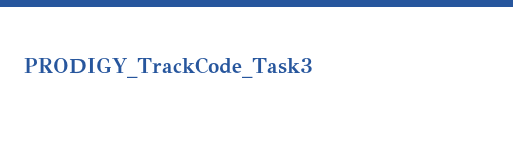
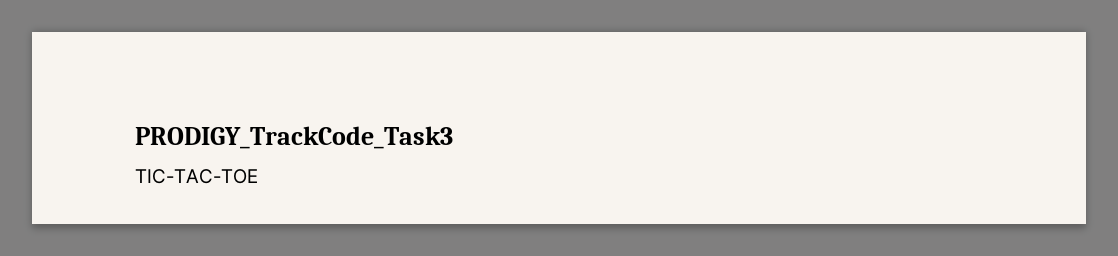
(313, 67) none -> [135,169,258,184] // TIC-TAC-TOE

